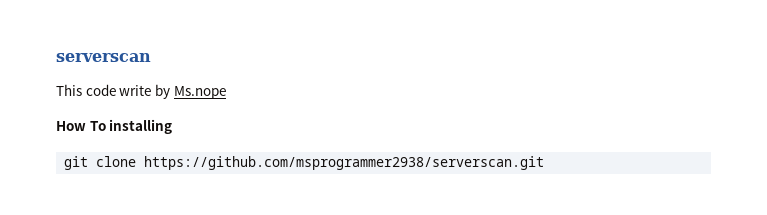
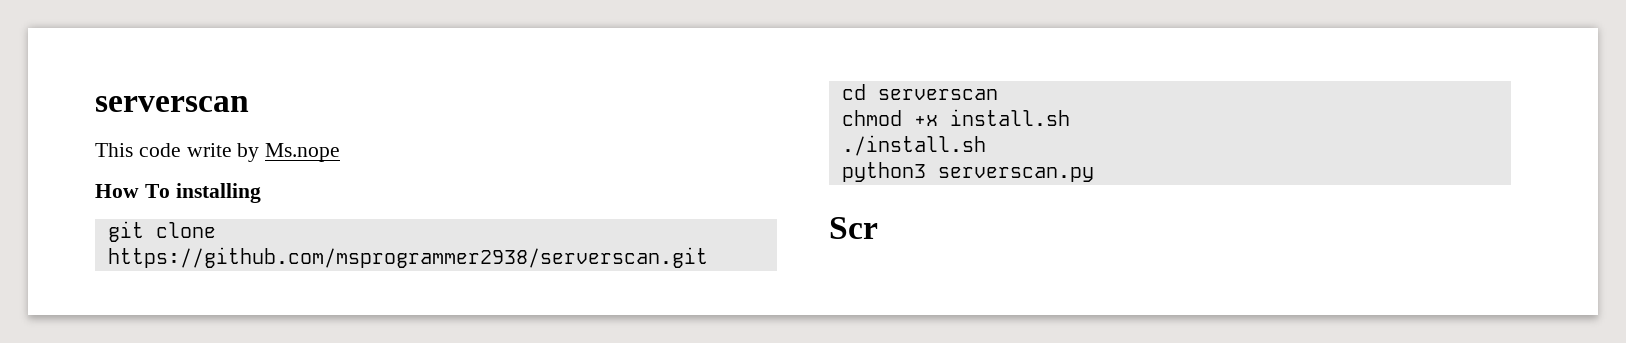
(545, 163) none -> [841,84,998,100] [841,109,1070,126] [841,135,986,156] [841,162,1094,182] [829,217,878,239] // cd serverscan // chmod +x install.sh // ./install.sh // python3 serverscan.py // Scr

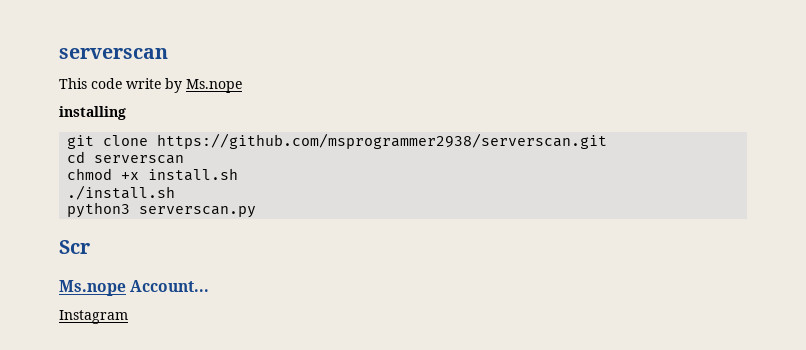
[95,184,170,198] How To -> (242, 86) none
(878, 228) none -> [59,280,210,296] [59,310,128,324] // Ms.nope Account... // Instagram

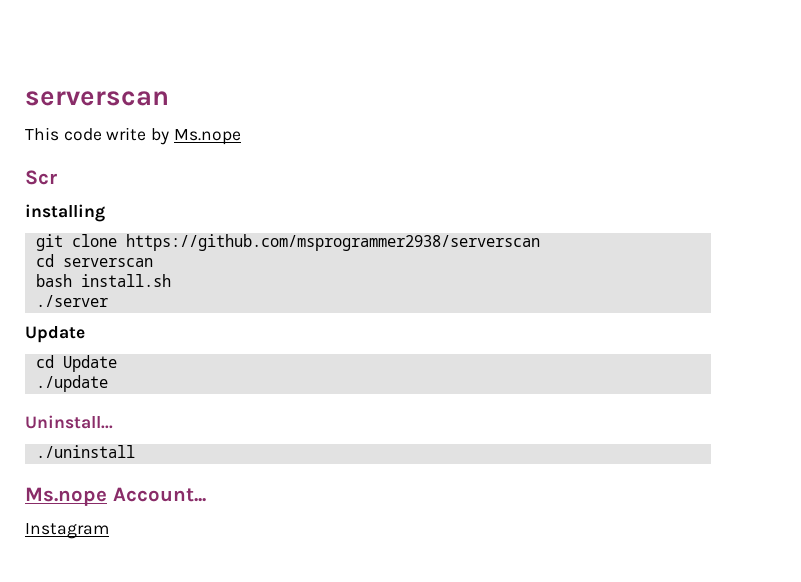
(242, 86) none -> [25,170,57,185] // Scr
[157,133,608,149] https://github.com/msprogrammer2938/serverscan.git -> [125,234,540,251] https://github.com/msprogrammer2938/serverscan
[67,168,140,180] chmod +x -> [35,274,72,287] bash
[67,185,176,200] [67,202,257,218] [59,240,90,254] ./install.sh // python3 serverscan.py // Scr -> [35,295,108,307] [25,326,85,343] [35,355,117,372] [35,375,108,392] [25,415,113,429] [35,445,135,458] ./server // Update // cd Update // ./update // Uninstall... // ./uninstall

